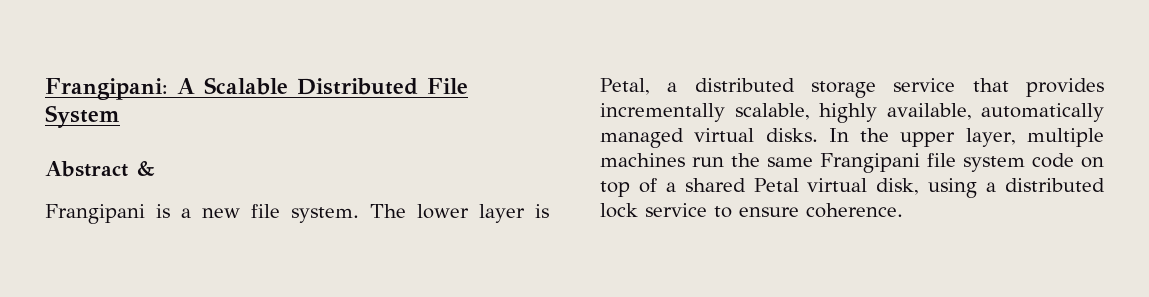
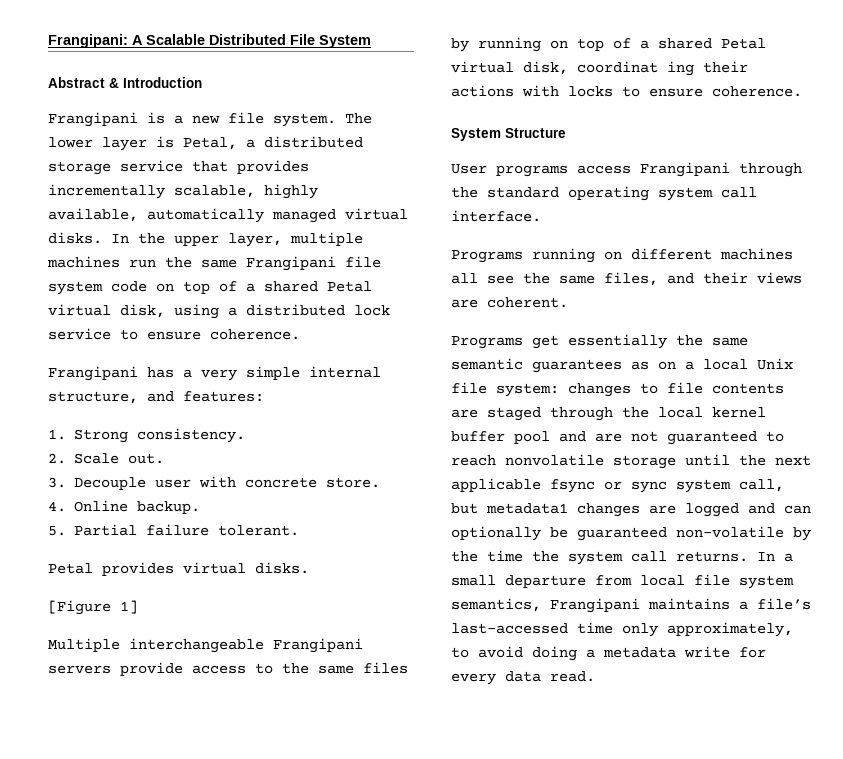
(155, 168) none -> [123,77,202,88] Introduction
(903, 210) none -> [48,366,381,381] [48,391,264,404] [48,428,245,443] [48,453,164,464] [48,476,380,490] [48,500,200,514] [48,524,299,536] [48,562,309,576] [48,600,138,615] [48,638,363,653] [48,662,408,676] [451,37,766,52] [451,61,748,76] [451,85,802,97] [451,128,566,141] [451,162,802,177] [451,186,757,201] [451,210,541,222] [451,248,793,263] [451,272,802,286] [451,297,568,308] [451,334,748,349] [451,358,793,373] [451,382,784,397] [451,407,766,421] [451,431,784,445] [451,454,811,469] [451,478,784,493] [451,503,811,517] [451,526,811,541] [451,550,793,565] [451,574,794,589] [451,598,811,613] [451,622,793,637] [451,646,766,661] [451,671,595,685] // Frangipani has a very simple internal structure, and features: // 1. Strong consistency. // 2. Scale out. // 3. Decouple user with concrete store. // 4. Online backup. // 5. Partial failure tolerant. // Petal provides virtual disks. // [Figure 1] // Multiple interchangeable Frangipani servers provide access to the same files by running on top of a shared Petal virtual disk, coordinat ing their actions with locks to ensure coherence. // System Structure // User programs access Frangipani through the standard operating system call interface. // Programs running on different machines all see the same files, and their views are coherent. // Programs get essentially the same semantic guarantees as on a local Unix file system: changes to file contents are staged through the local kernel buffer pool and are not guaranteed to reach nonvolatile storage until the next applicable fsync or sync system call, but metadata1 changes are logged and can optionally be guaranteed non-volatile by the time the system call returns. In a small departure from local file system semantics, Frangipani maintains a file’s last-accessed time only approximately, to avoid doing a metadata write for every data read.

